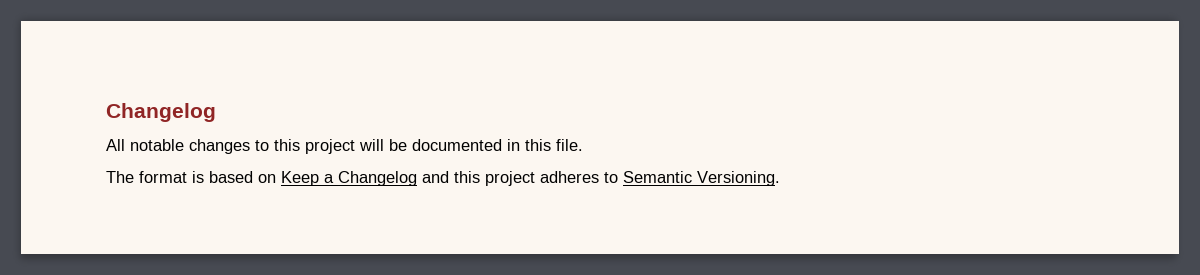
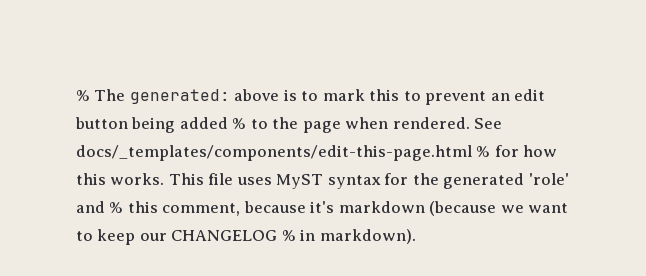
[106,103,216,122] [106,139,583,154] [106,171,780,186] Changelog // All notable changes to this project will be documented in this file. // The format is based on Keep a Changelog and this project adheres to Semantic Versioning. -> [76,89,546,105] [75,117,503,133] [76,145,558,161] [76,173,569,189] [76,201,569,216] [76,229,416,245] % The generated: above is to mark this to prevent an edit button being added % to the page when rendered. See docs/_templates/components/edit-this-page.html % for how this works. This file uses MyST syntax for the generated 'role' and % this comment, because it's markdown (because we want to keep our CHANGELOG % in markdown).

